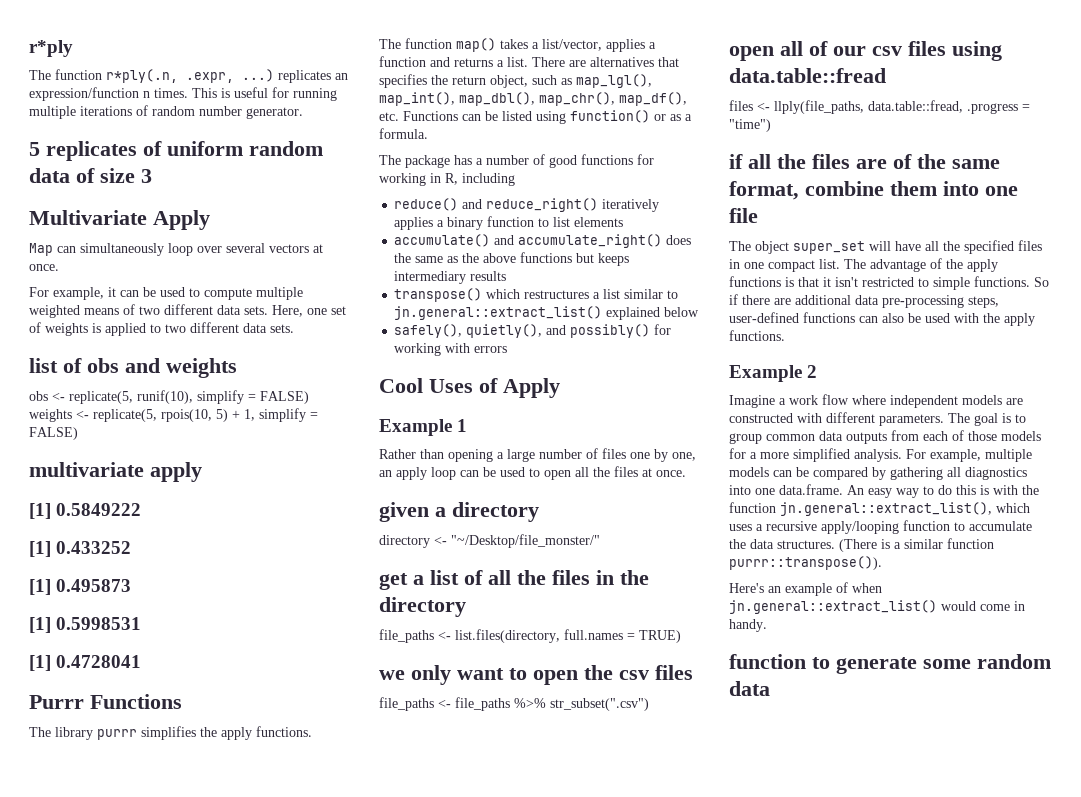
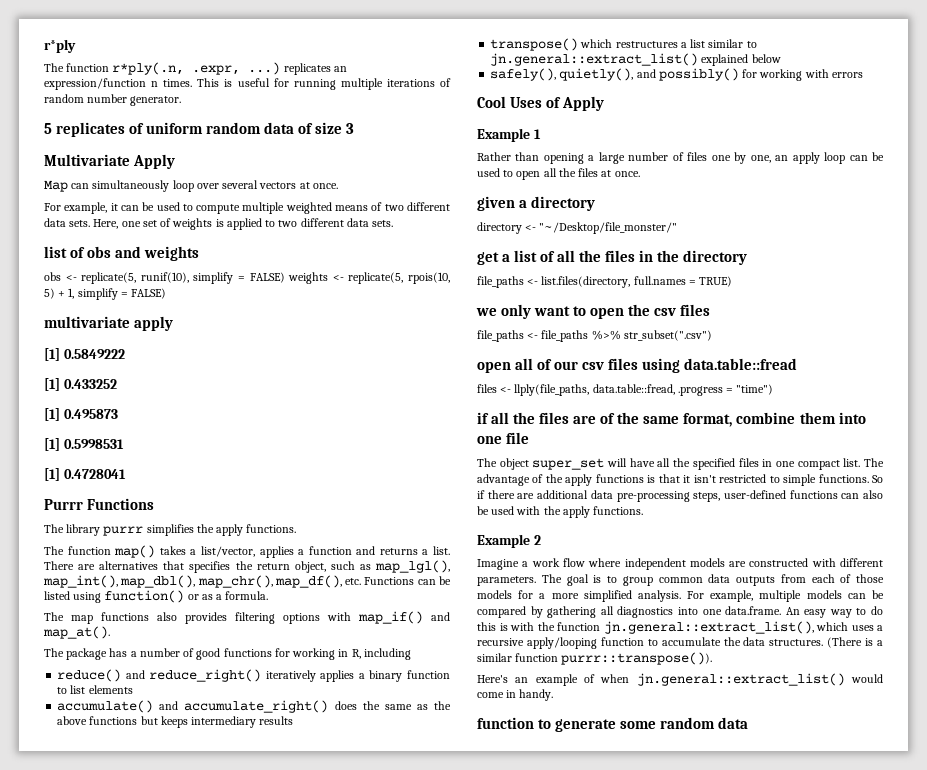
(428, 133) none -> [44,611,450,624] [43,626,110,639] // The map functions also provides filtering options with map_if() and map_at().

